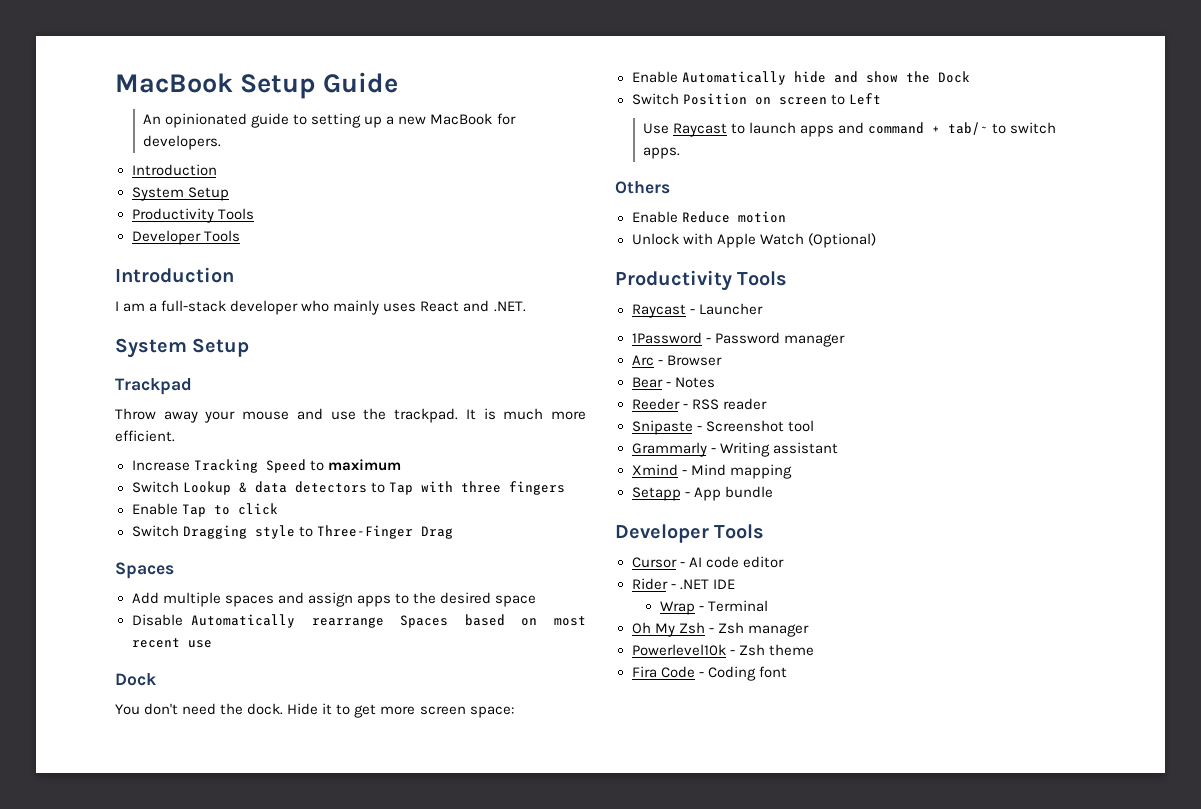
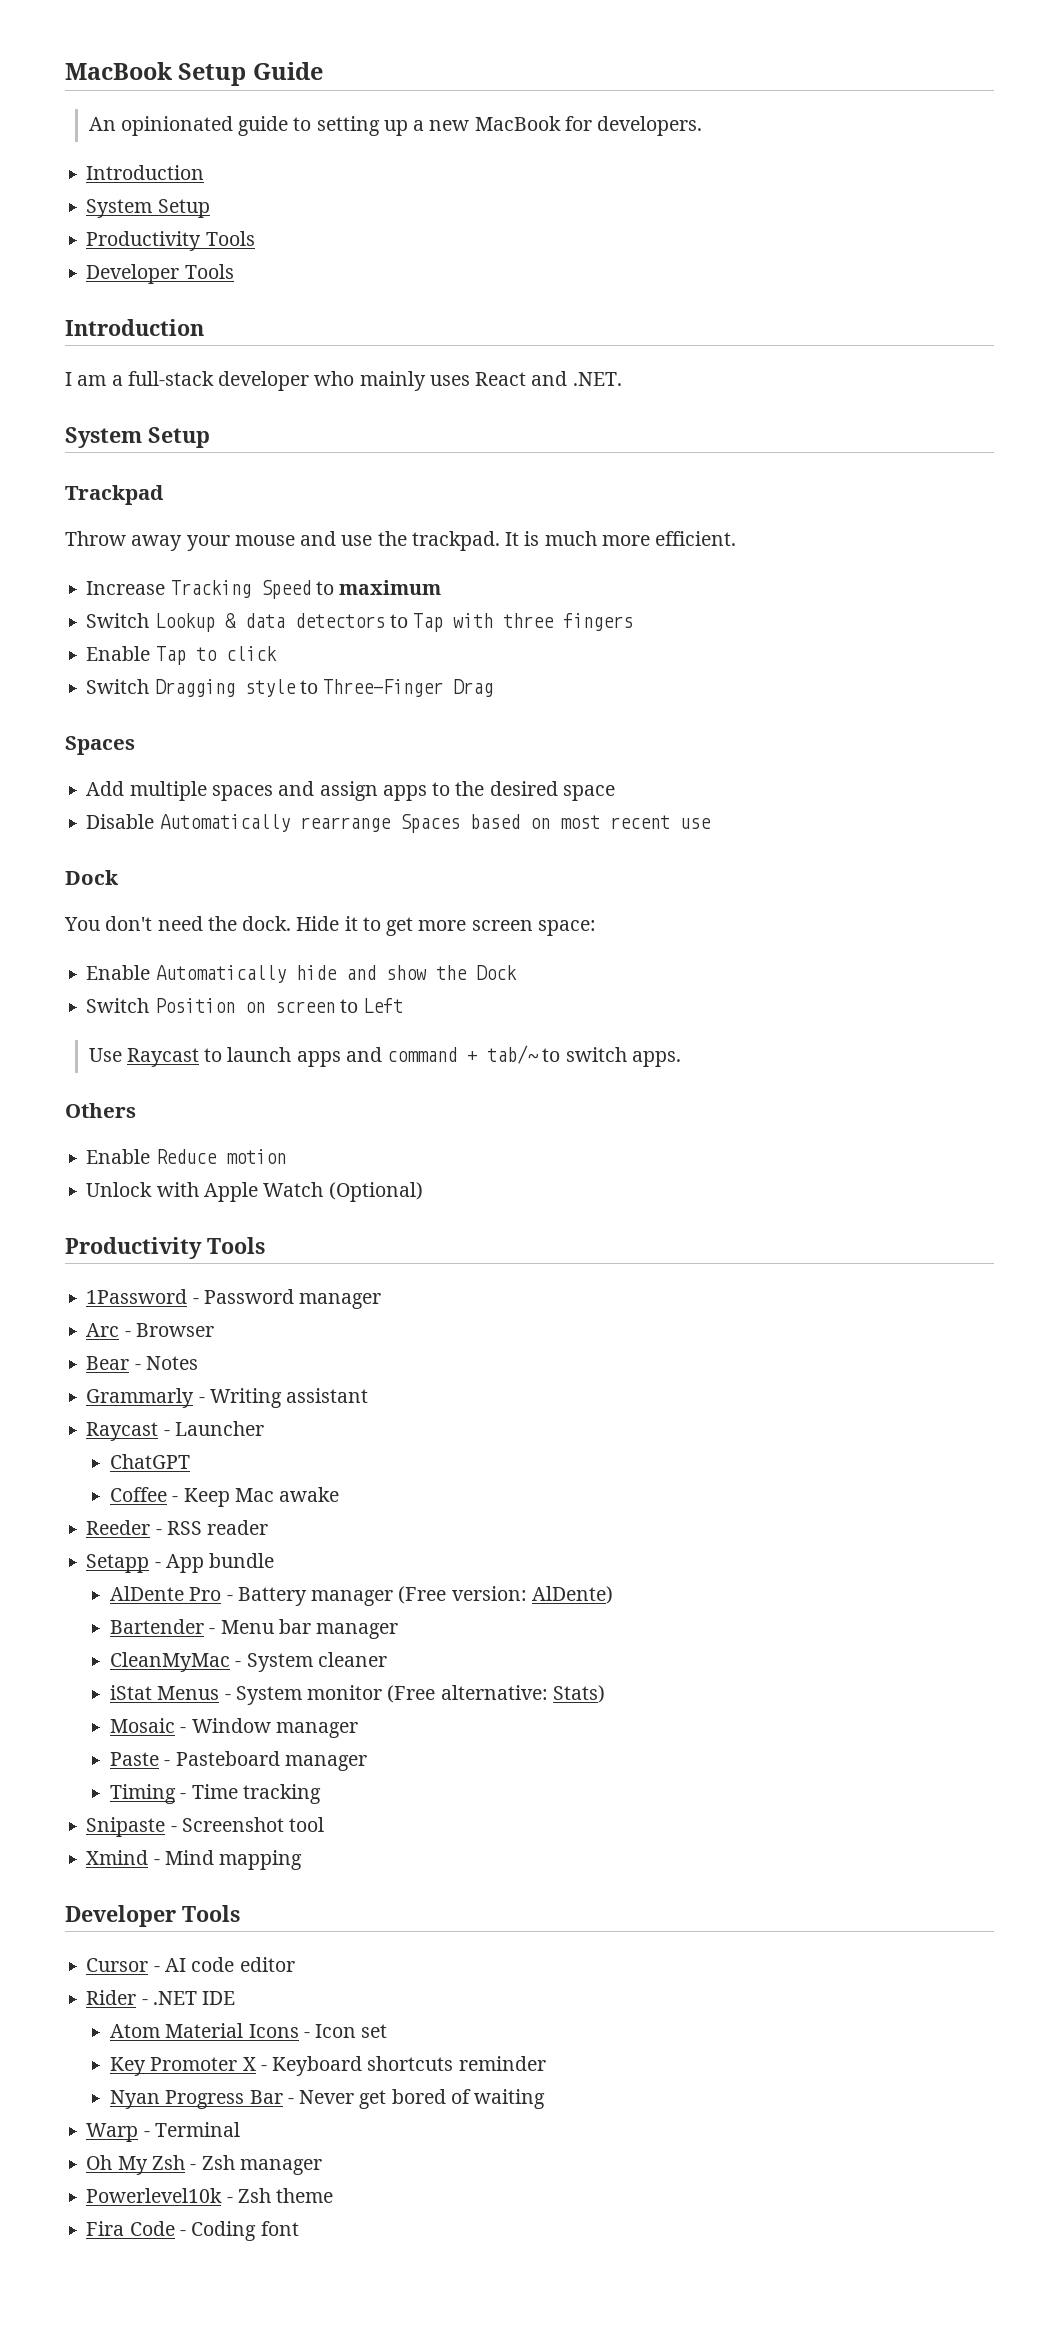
[631,303,763,318] // Raycast - Launcher -> (265, 1245) none
[631,398,767,410] Reeder - RSS reader -> [86,1388,369,1408] [86,1421,264,1441] [110,1454,191,1469] [110,1487,340,1507] [86,1520,269,1535] [86,1553,275,1573] [110,1586,613,1606] [110,1619,399,1639] [110,1652,387,1672] [110,1685,605,1705] [110,1718,358,1738] [110,1751,367,1771] [110,1784,321,1804] Grammarly - Writing assistant // Raycast - Launcher // ChatGPT // Coffee - Keep Mac awake // Reeder - RSS reader // Setapp - App bundle // AlDente Pro - Battery manager (Free version: AlDente) // Bartender - Menu bar manager // CleanMyMac - System cleaner // iStat Menus - System monitor (Free alternative: Stats) // Mosaic - Window manager // Paste - Pasteboard manager // Timing - Time tracking
[631,442,838,457] // Grammarly - Writing assistant -> (325, 1824) none
[631,486,773,501] // Setapp - App bundle -> (303, 1860) none
[659,601,695,615] Wrap -> [110,2023,388,2038] [110,2056,546,2076] [110,2089,546,2109] [86,2123,139,2142] Atom Material Icons - Icon set // Key Promoter X - Keyboard shortcuts reminder // Nyan Progress Bar - Never get bored of waiting // Warp

